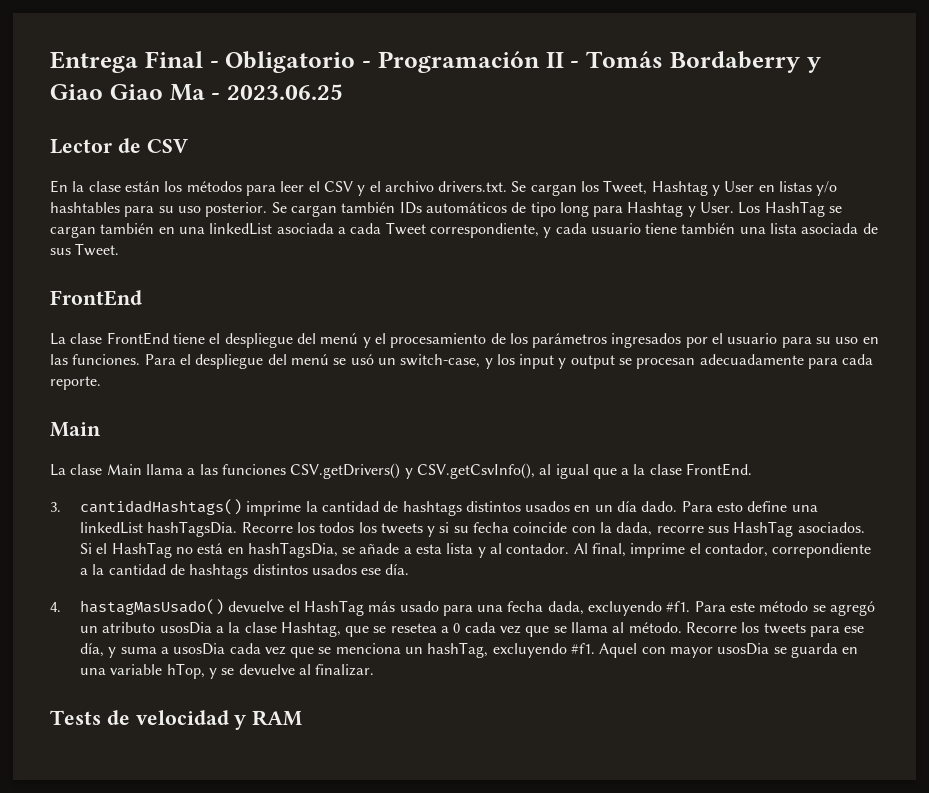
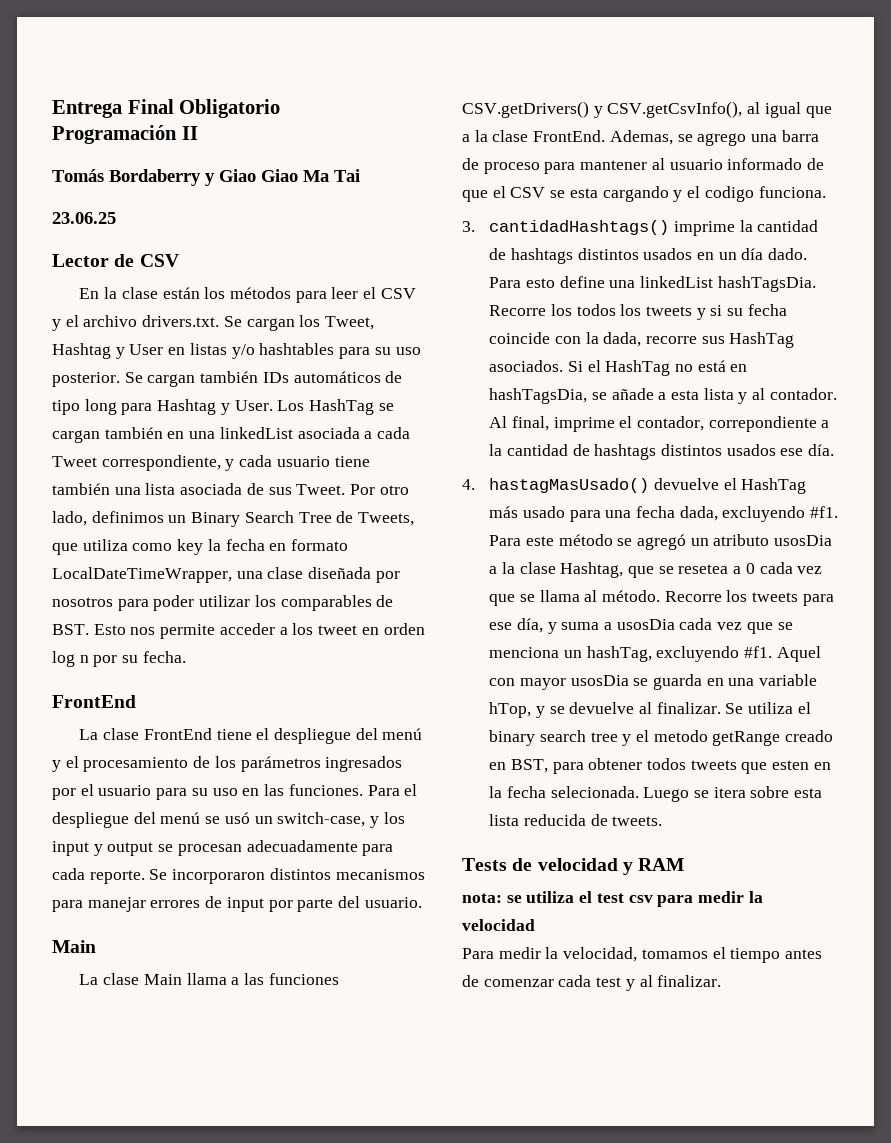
[209,61,219,68] - -> (174, 106) none
[362,61,371,68] - -> (281, 108) //
[570,61,580,68] - -> (198, 133) //
[211,84,343,100] - 2023.06.25 -> [334,169,360,182] [52,212,116,224] Tai // 23.06.25
(120, 249) none -> [350,484,409,495] [52,511,415,527] [52,539,349,555] [52,567,400,583] [52,595,394,611] [52,623,425,639] [52,651,186,667] Por otro lado, definimos un Binary Search Tree de Tweets, que utiliza como key la fecha en formato LocalDateTimeWrapper, una clase diseñada por nosotros para poder utilizar los comparables de BST. Esto nos permite acceder a los tweet en orden log n por su fecha.
(101, 383) none -> [149,868,425,884] [52,896,422,912] Se incorporaron distintos mecanismos para manejar errores de input por parte del usuario.
(753, 469) none -> [609,130,819,146] [462,158,825,174] [462,186,826,202] Ademas, se agrego una barra de proceso para mantener al usuario informado de que el CSV se esta cargando y el codigo funciona.
(375, 670) none -> [725,702,811,714] [489,730,834,746] [489,758,831,774] [489,786,823,802] [489,814,663,826] Se utiliza el binary search tree y el metodo getRange creado en BST, para obtener todos tweets que esten en la fecha selecionada. Luego se itera sobre esta lista reducida de tweets.
(303, 718) none -> [462,891,763,907] [462,919,535,931] [462,947,823,963] [462,975,722,991] // nota: se utiliza el test csv para medir la velocidad // Para medir la velocidad, tomamos el tiempo antes de comenzar cada test y al finalizar.

